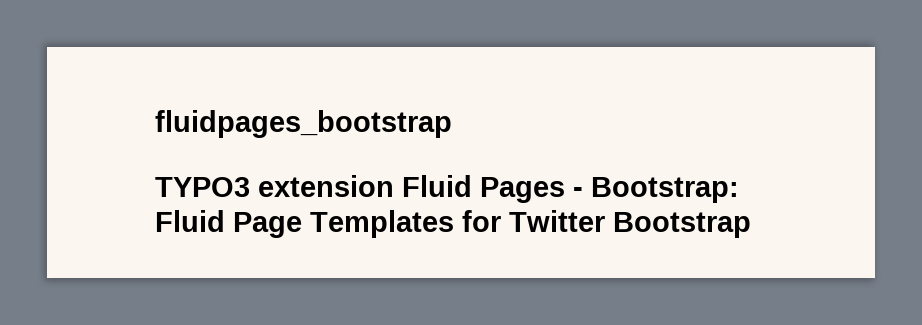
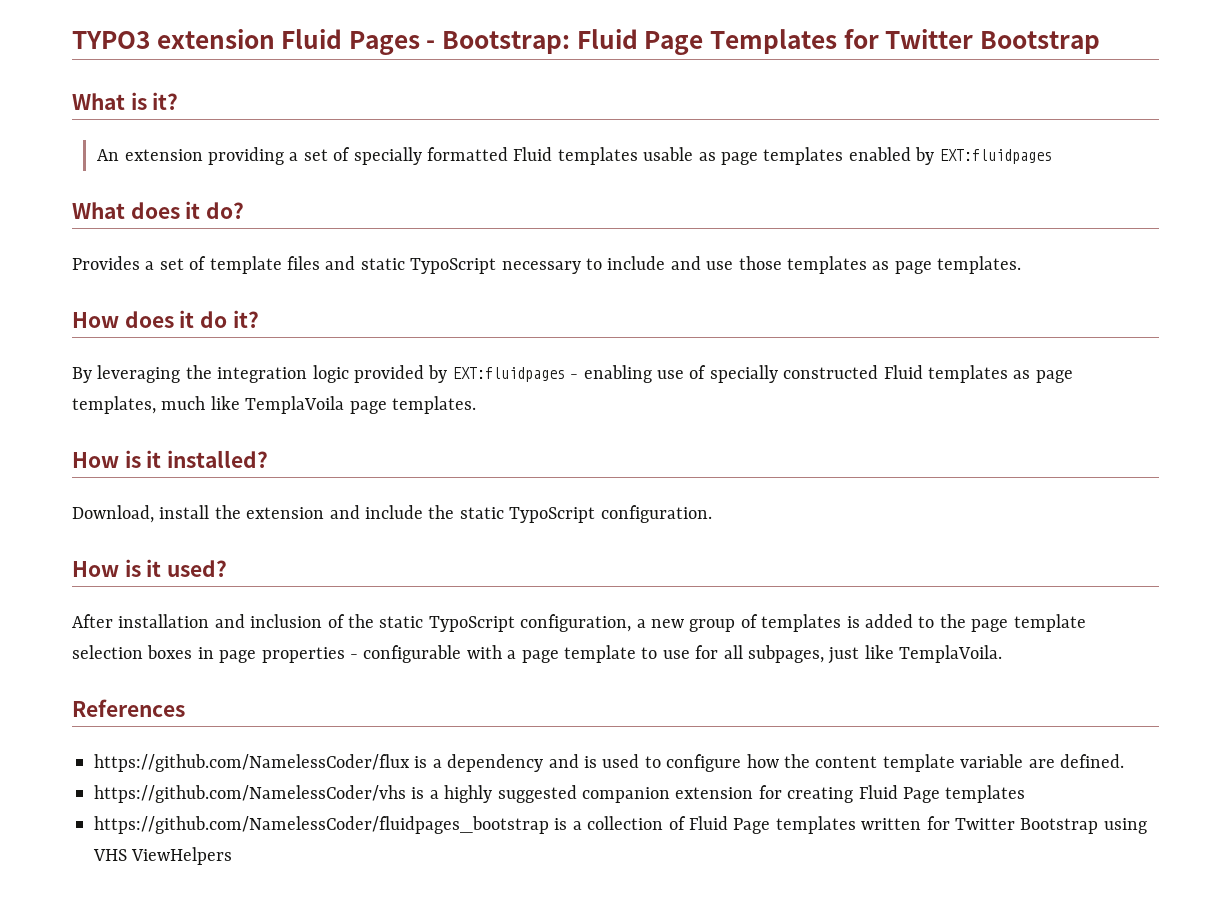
[155,110,452,138] fluidpages_bootstrap // -> (72, 40) none
(751, 225) none -> [72,92,179,110] [97,147,1052,165] [72,201,245,219] [72,256,1022,274] [72,310,259,328] [72,365,1073,383] [72,396,476,414] [72,450,269,468] [72,505,712,523] [72,559,228,577] [72,614,1086,632] [72,645,1003,664] [72,699,185,717] [94,754,1124,772] [94,785,1026,803] [94,816,1147,834] [93,847,233,865] // What is it? // An extension providing a set of specially formatted Fluid templates usable as page templates enabled by EXT:fluidpages // What does it do? // Provides a set of template files and static TypoScript necessary to include and use those templates as page templates. // How does it do it? // By leveraging the integration logic provided by EXT:fluidpages - enabling use of specially constructed Fluid templates as page templates, much like TemplaVoila page templates. // How is it installed? // Download, install the extension and include the static TypoScript configuration. // How is it used? // After installation and inclusion of the static TypoScript configuration, a new group of templates is added to the page template selection boxes in page properties - configurable with a page template to use for all subpages, just like TemplaVoila. // References // https://github.com/NamelessCoder/flux is a dependency and is used to configure how the content template variable are defined. // https://github.com/NamelessCoder/vhs is a highly suggested companion extension for creating Fluid Page templates // https://github.com/NamelessCoder/fluidpages_bootstrap is a collection of Fluid Page templates written for Twitter Bootstrap using VHS ViewHelpers

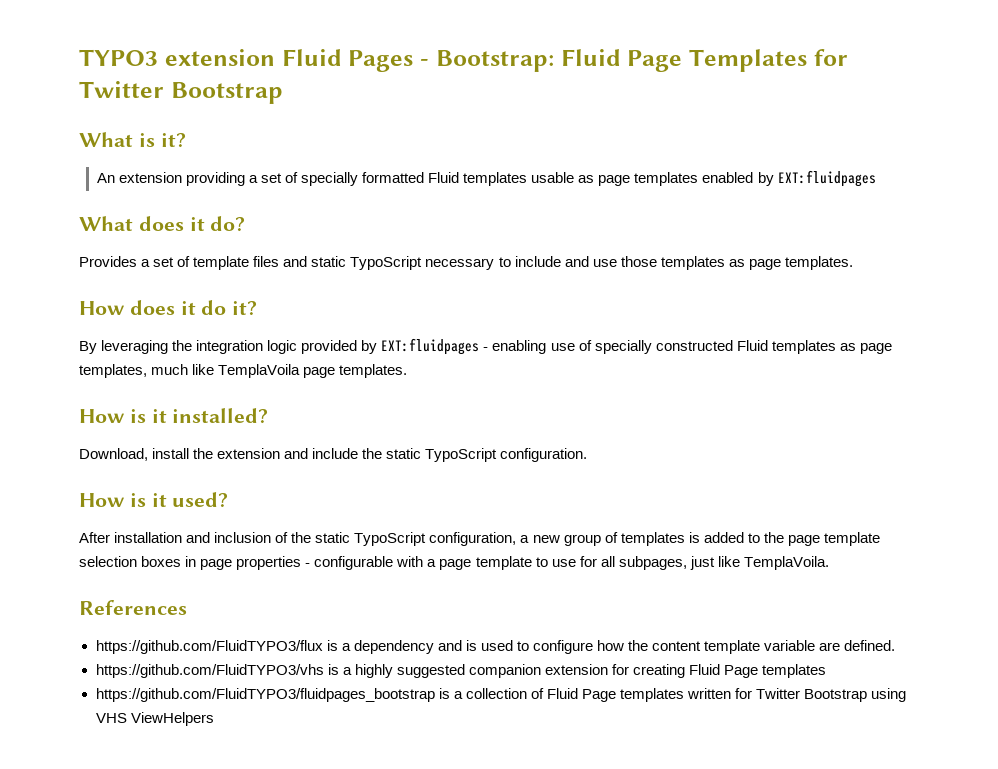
[94,754,410,772] https://github.com/NamelessCoder/flux -> [95,640,323,654] https://github.com/FluidTYPO3/flux
[94,785,406,803] https://github.com/NamelessCoder/vhs -> [95,664,324,678] https://github.com/FluidTYPO3/vhs
[94,816,549,834] https://github.com/NamelessCoder/fluidpages_bootstrap -> [95,688,435,702] https://github.com/FluidTYPO3/fluidpages_bootstrap

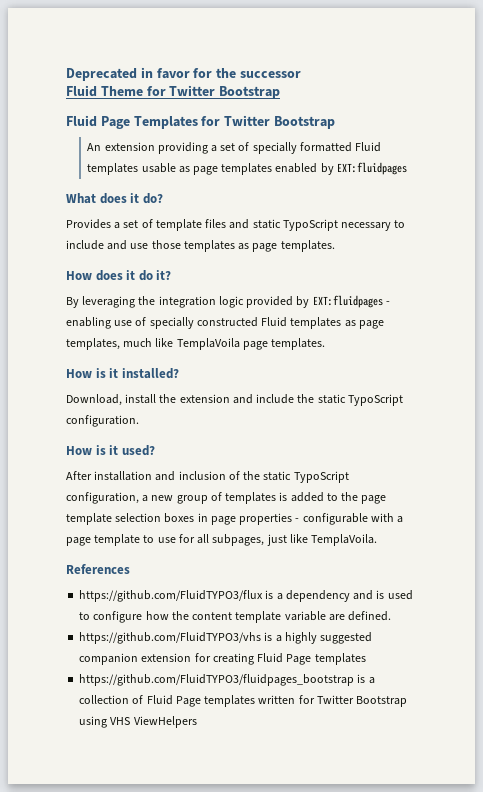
[79,49,554,72] TYPO3 extension Fluid Pages - Bootstrap: -> [66,67,301,81] [66,85,281,99] Deprecated in favor for the successor // Fluid Theme for Twitter Bootstrap //
[79,132,186,148] // What is it? -> (335, 122) none

